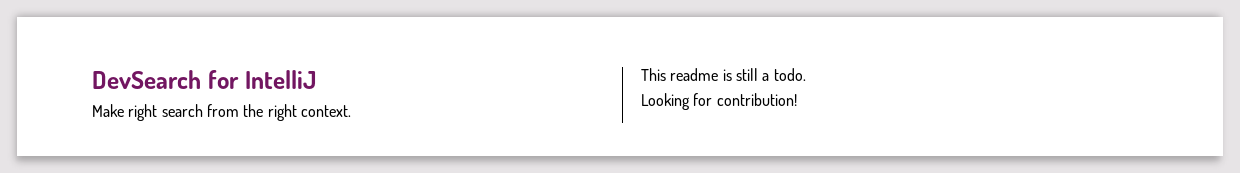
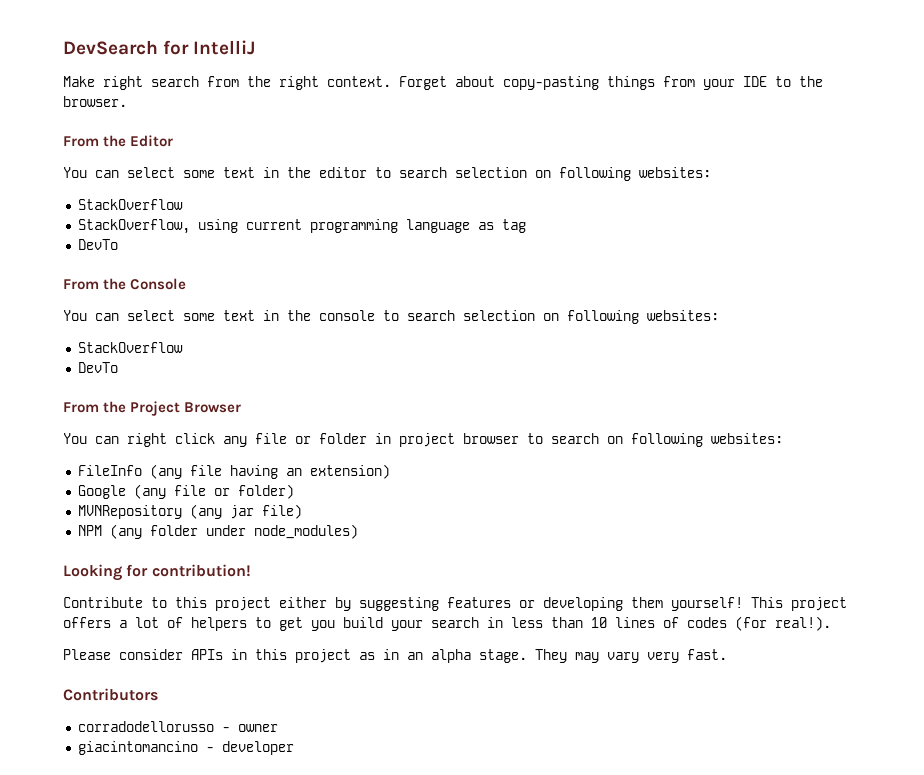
[641,68,806,81] [641,93,797,110] // This readme is still a todo. // Looking for contribution! -> [399,76,823,90] [63,96,127,107] [63,135,174,147] [63,167,711,181] [77,199,183,210] [77,219,526,234] [77,239,118,250] [63,278,187,290] [63,310,719,324] [77,342,183,353] [77,362,118,373] [63,401,242,416] [63,433,783,447] [77,464,390,479] [77,484,294,499] [77,504,302,519] [77,524,358,539] [63,564,251,581] [63,597,847,611] [63,616,831,631] [63,649,727,663] [63,688,158,701] [77,721,278,732] [77,741,294,755] Forget about copy-pasting things from your IDE to the browser. // From the Editor // You can select some text in the editor to search selection on following websites: // StackOverflow // StackOverflow, using current programming language as tag // DevTo // From the Console // You can select some text in the console to search selection on following websites: // StackOverflow // DevTo // From the Project Browser // You can right click any file or folder in project browser to search on following websites: // FileInfo (any file having an extension) // Google (any file or folder) // MVNRepository (any jar file) // NPM (any folder under node_modules) // Looking for contribution! // Contribute to this project either by suggesting features or developing them yourself! This project offers a lot of helpers to get you build your search in less than 10 lines of codes (for real!). // Please consider APIs in this project as in an alpha stage. They may vary very fast. // Contributors // corradodellorusso - owner // giacintomancino - developer

